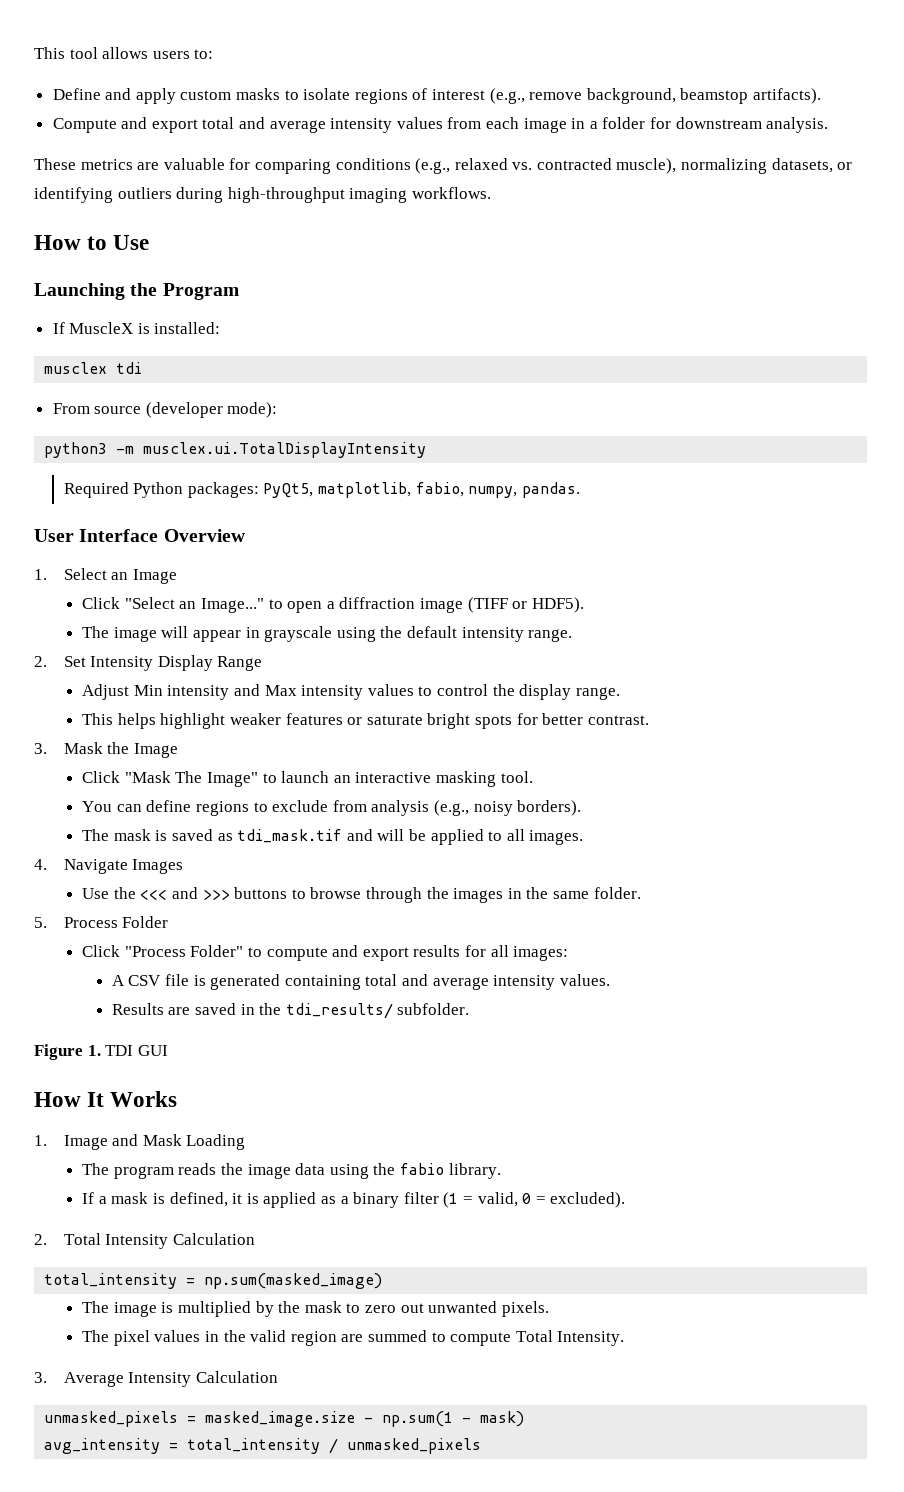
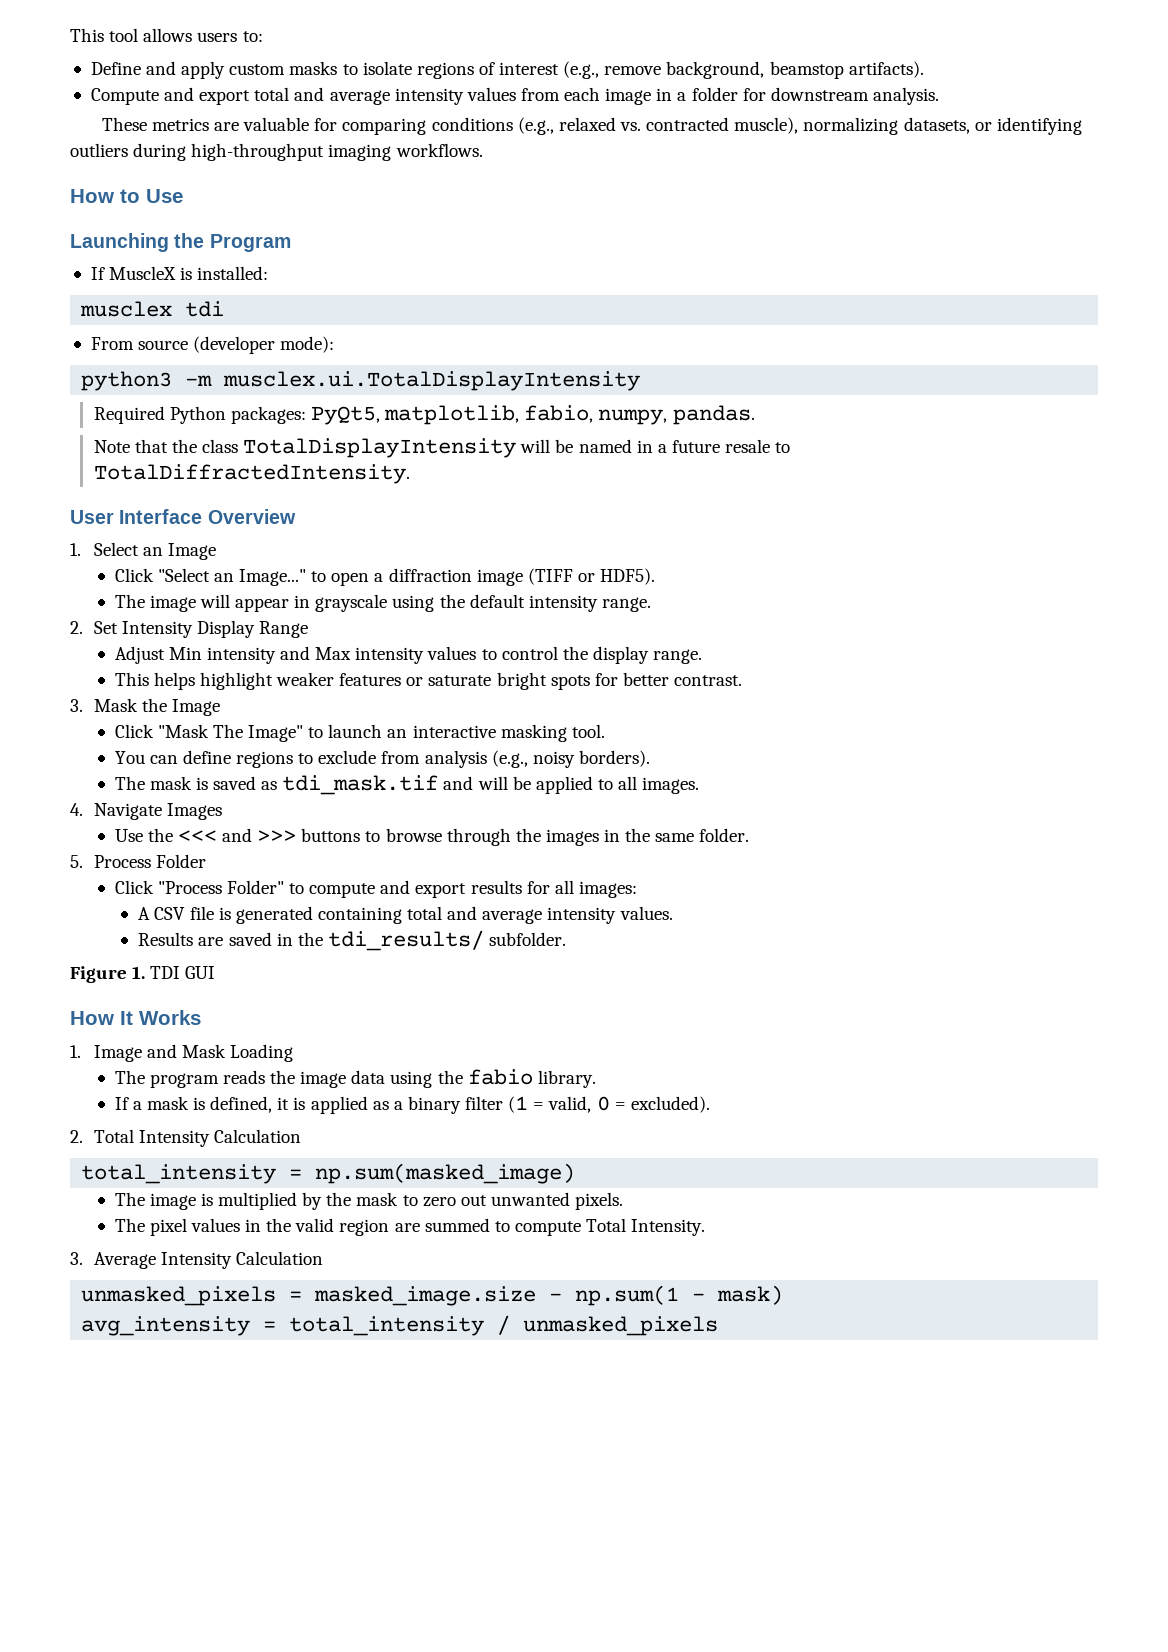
(580, 490) none -> [93,438,791,458] [93,464,410,484] // Note that the class TotalDisplayIntensity will be named in a future resale to TotalDiffractedIntensity.

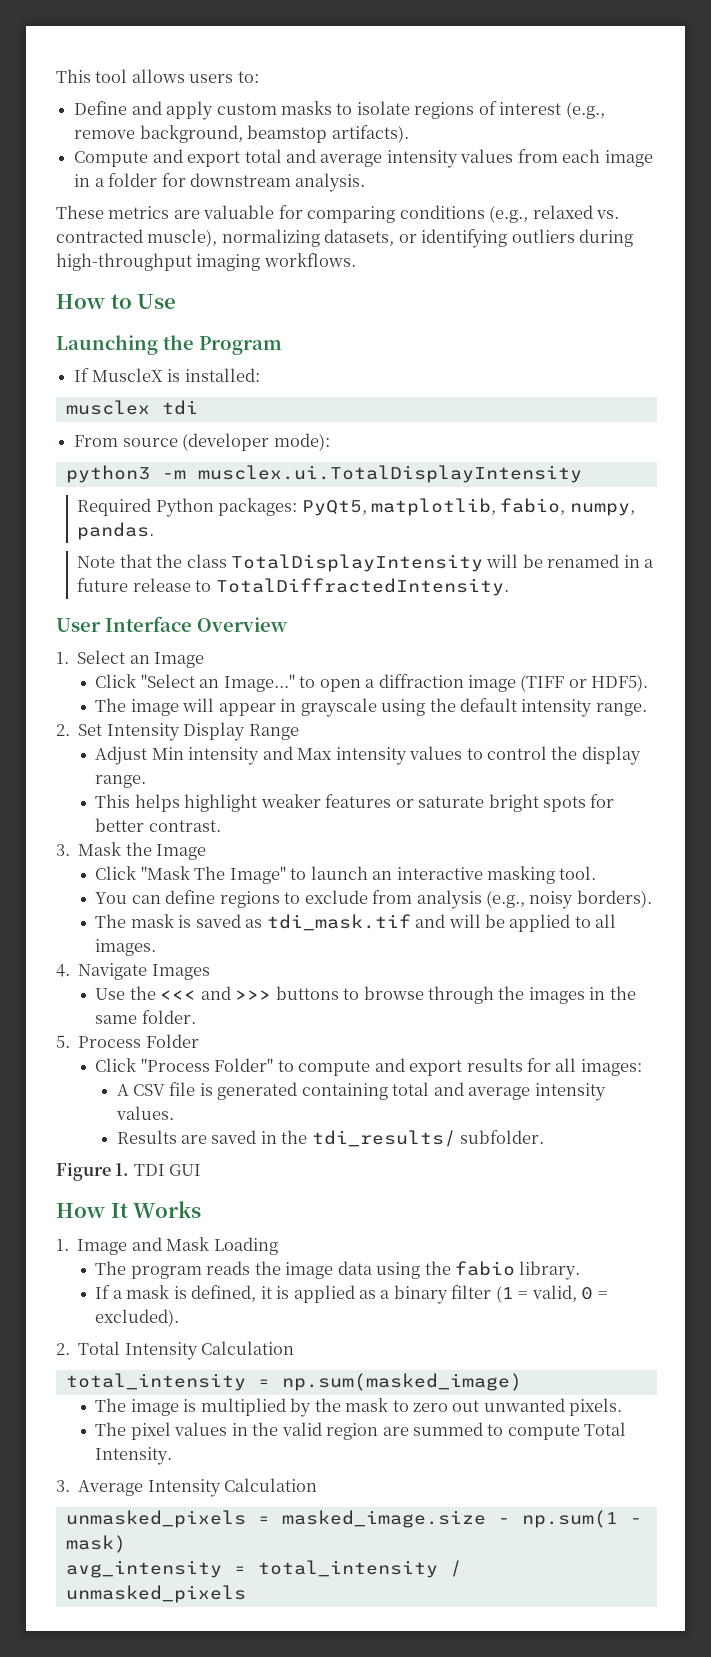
[578,439,632,453] named -> [547,554,620,568] renamed
[725,439,771,453] resale -> [132,578,191,592] release

